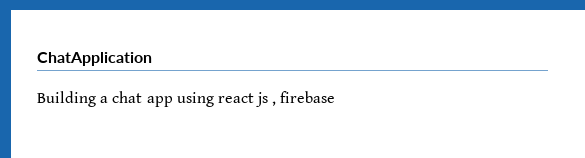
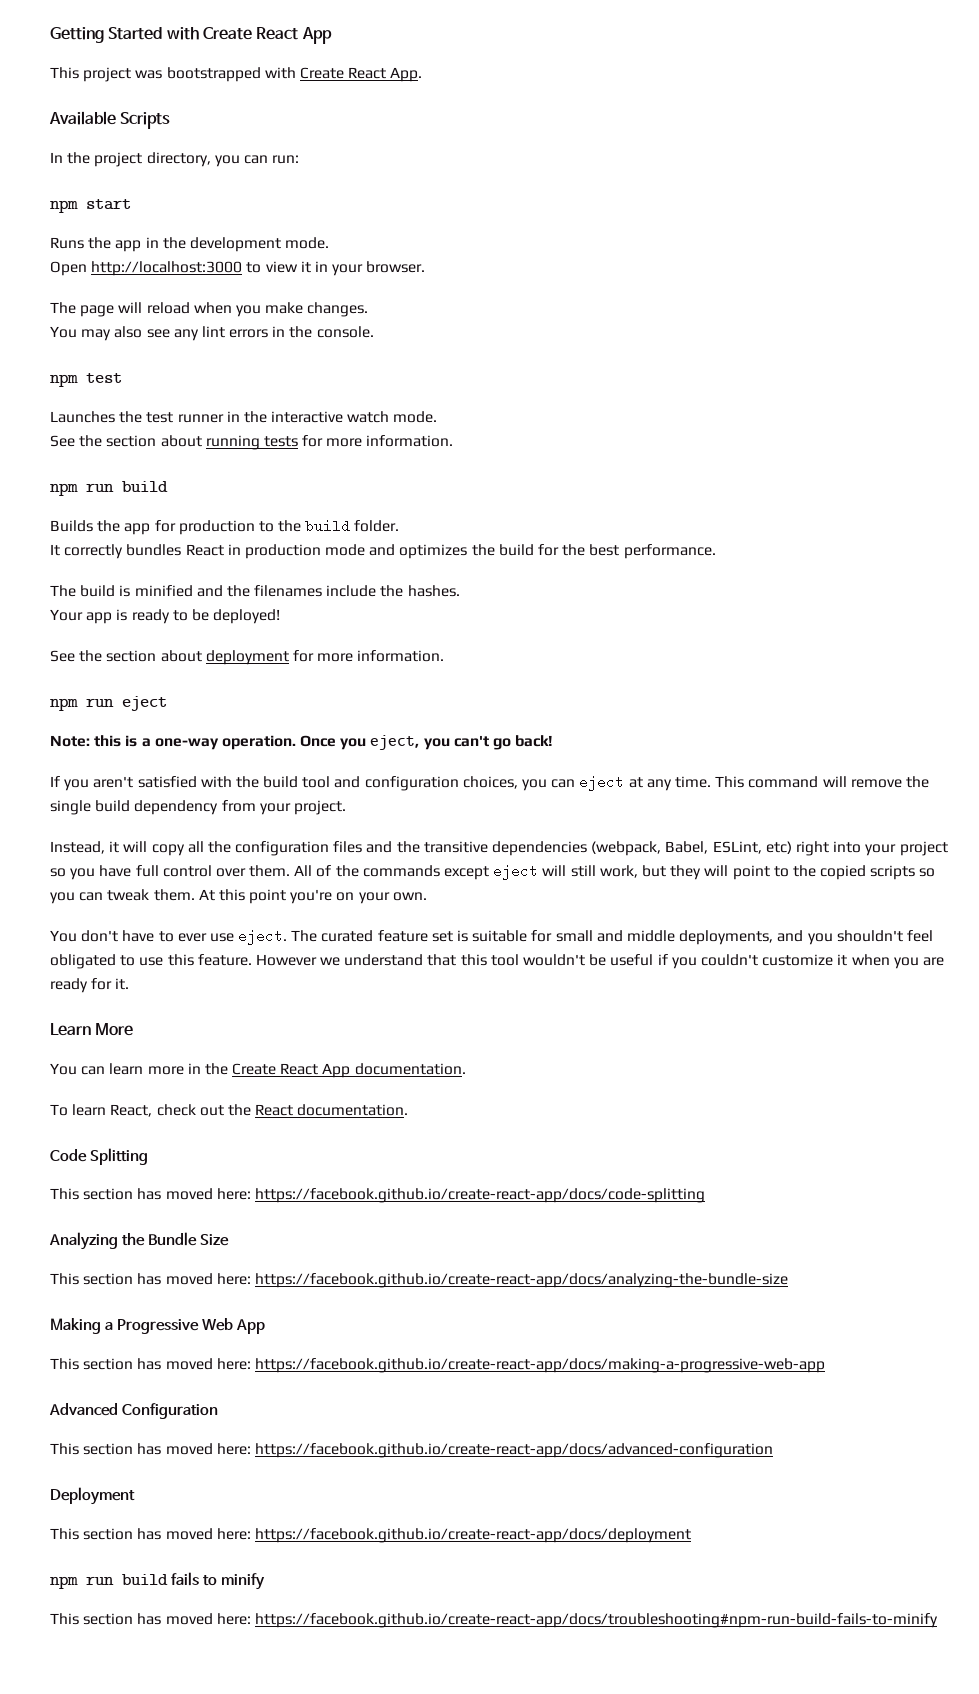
[37,52,152,66] [37,91,336,107] ChatApplication // Building a chat app using react js , firebase -> [50,27,332,44] [50,67,423,82] [49,111,171,129] [50,152,300,167] [50,199,131,213] [50,237,330,252] [50,261,426,276] [50,302,369,317] [50,326,374,341] [50,373,122,387] [50,411,438,423] [50,435,454,450] [50,481,168,496] [50,519,400,535] [50,544,716,559] [50,585,460,597] [50,609,281,624] [50,650,445,665] [50,696,167,711] [50,735,554,750] [50,775,929,791] [50,800,346,815] [50,841,948,856] [50,864,936,880] [50,889,427,904] [50,929,933,945] [50,954,944,969] [50,978,130,993] [50,1023,134,1036] [50,1063,466,1078] [50,1104,409,1117] [50,1148,148,1165] [50,1188,705,1203] [49,1232,229,1250] [50,1273,788,1288] [50,1318,265,1334] [50,1358,825,1373] [49,1403,218,1419] [50,1443,773,1458] [50,1487,135,1505] [50,1528,691,1543] [50,1572,265,1590] [50,1613,938,1628] Getting Started with Create React App // This project was bootstrapped with Create React App. // Available Scripts // In the project directory, you can run: // npm start // Runs the app in the development mode. // Open http://localhost:3000 to view it in your browser. // The page will reload when you make changes. // You may also see any lint errors in the console. // npm test // Launches the test runner in the interactive watch mode. // See the section about running tests for more information. // npm run build // Builds the app for production to the build folder. // It correctly bundles React in production mode and optimizes the build for the best performance. // The build is minified and the filenames include the hashes. // Your app is ready to be deployed! // See the section about deployment for more information. // npm run eject // Note: this is a one-way operation. Once you eject, you can't go back! // If you aren't satisfied with the build tool and configuration choices, you can eject at any time. This command will remove the single build dependency from your project. // Instead, it will copy all the configuration files and the transitive dependencies (webpack, Babel, ESLint, etc) right into your project so you have full control over them. All of the commands except eject will still work, but they will point to the copied scripts so you can tweak them. At this point you're on your own. // You don't have to ever use eject. The curated feature set is suitable for small and middle deployments, and you shouldn't feel obligated to use this feature. However we understand that this tool wouldn't be useful if you couldn't customize it when you are ready for it. // Learn More // You can learn more in the Create React App documentation. // To learn React, check out the React documentation. // Code Splitting // This section has moved here: https://facebook.github.io/create-react-app/docs/code-splitting // Analyzing the Bundle Size // This section has moved here: https://facebook.github.io/create-react-app/docs/analyzing-the-bundle-size // Making a Progressive Web App // This section has moved here: https://facebook.github.io/create-react-app/docs/making-a-progressive-web-app // Advanced Configuration // This section has moved here: https://facebook.github.io/create-react-app/docs/advanced-configuration // Deployment // This section has moved here: https://facebook.github.io/create-react-app/docs/deployment // npm run build fails to minify // This section has moved here: https://facebook.github.io/create-react-app/docs/troubleshooting#npm-run-build-fails-to-minify

